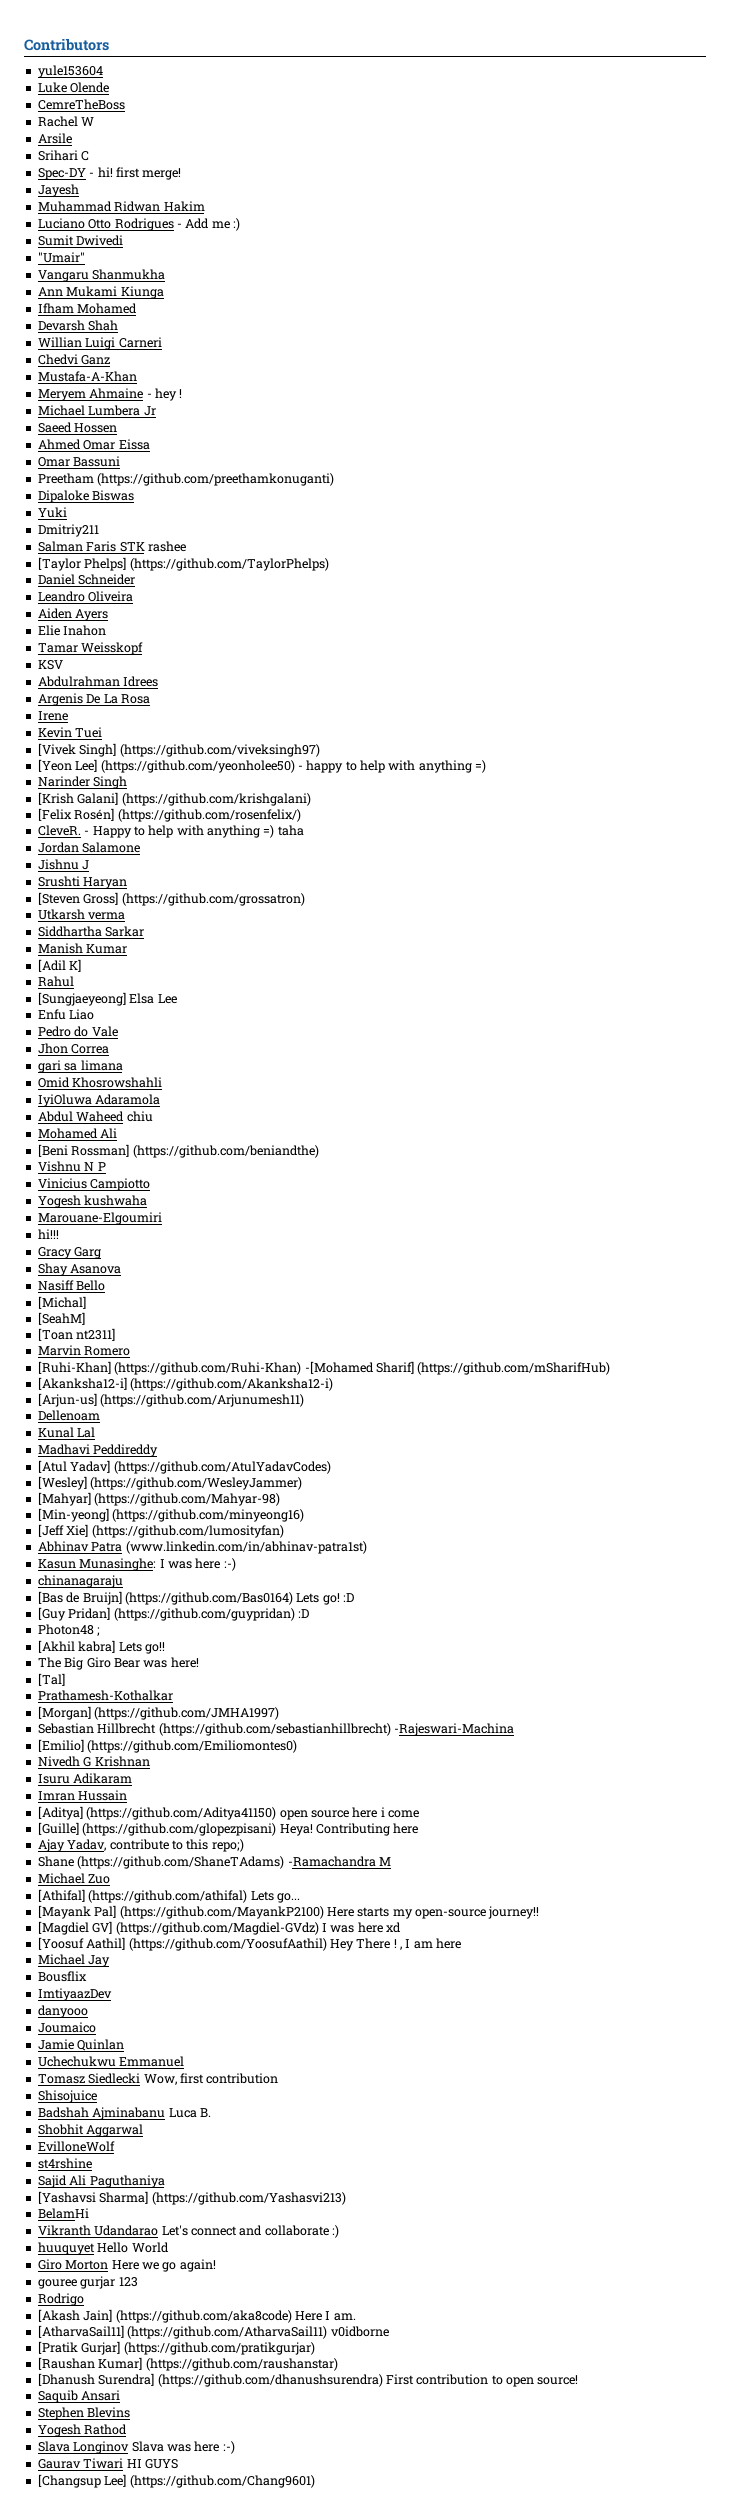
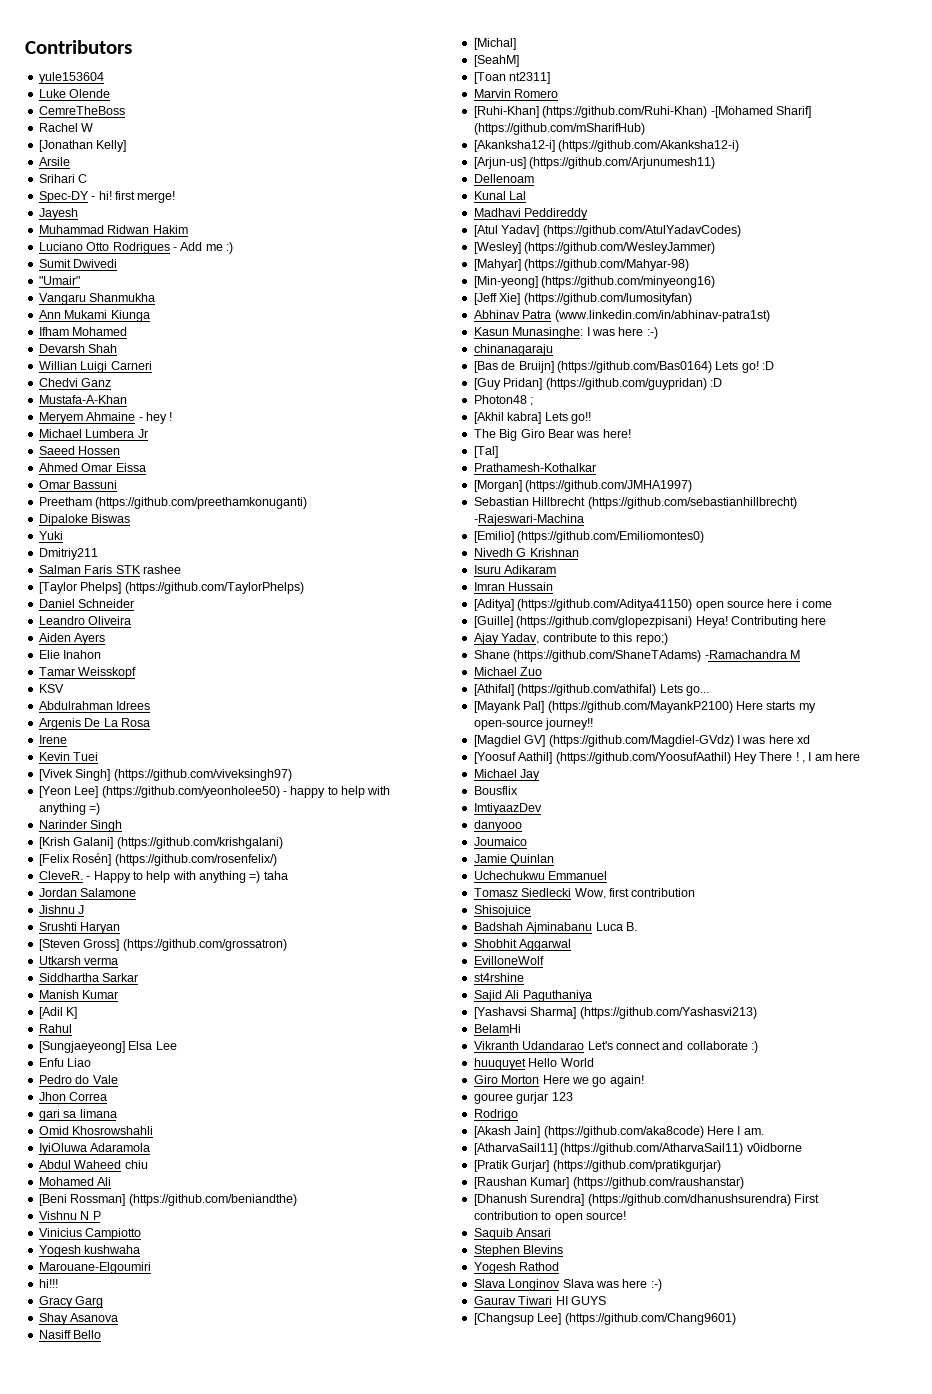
(95, 121) none -> [38,140,127,152] // [Jonathan Kelly]

